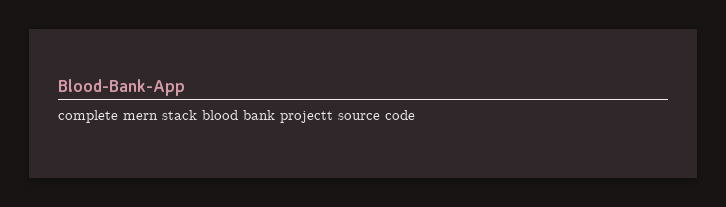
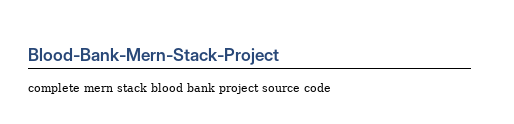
[58,79,185,96] Blood-Bank-App -> [28,48,279,65] Blood-Bank-Mern-Stack-Project
[280,111,333,123] projectt -> [219,84,259,94] project

